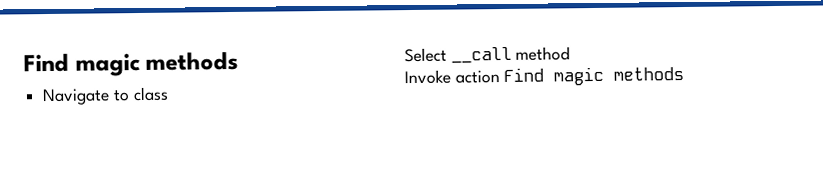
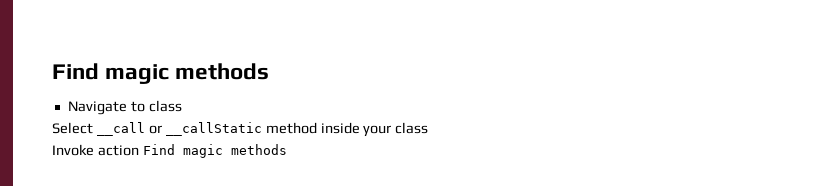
(512, 55) none -> [148,122,262,136] or __callStatic
(571, 53) none -> [320,122,429,137] inside your class

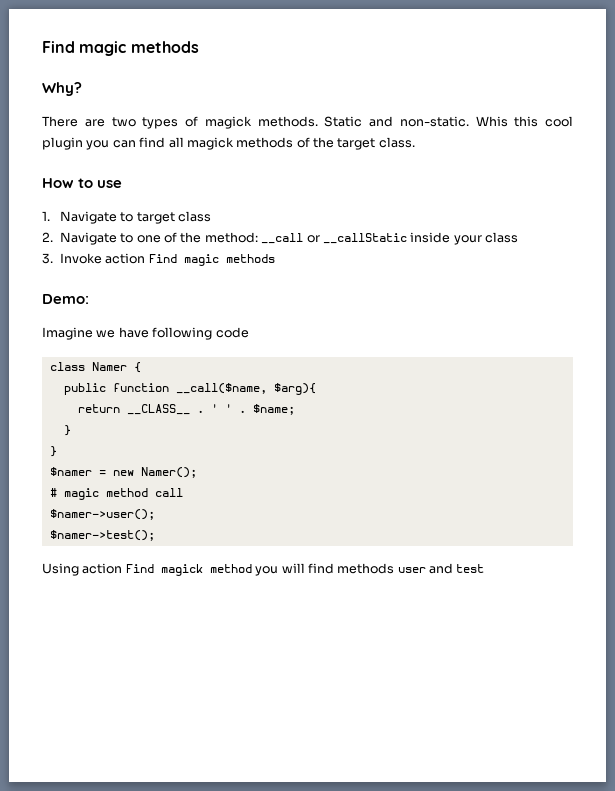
[52,63,270,84] [67,100,182,115] [52,122,93,134] Find magic methods // Navigate to class // Select -> [42,41,199,56] [42,82,82,96] [42,116,573,129] [42,137,415,150] [42,178,123,188] [42,211,212,224] [42,232,258,245] Find magic methods // Why? // There are two types of magick methods. Static and non-static. Whis this cool plugin you can find all magick methods of the target class. // How to use // 1. Navigate to target class // 2. Navigate to one of the method:
[265,122,317,134] method -> (407, 238) none
(429, 128) none -> [42,253,53,264] 3.
(287, 149) none -> [42,294,89,304] [42,327,249,340] [49,362,141,373] [63,383,316,395] [77,404,295,415] [63,425,71,436] [49,446,57,457] [49,467,197,478] [49,488,183,500] [49,509,155,520] [49,530,155,541] [42,563,485,576] // Demo: // Imagine we have following code // class Namer { // public function __call($name, $arg){ // return __CLASS__ . ' ' . $name; // } // } // $namer = new Namer(); // # magic method call // $namer->user(); // $namer->test(); // Using action Find magick method you will find methods user and test

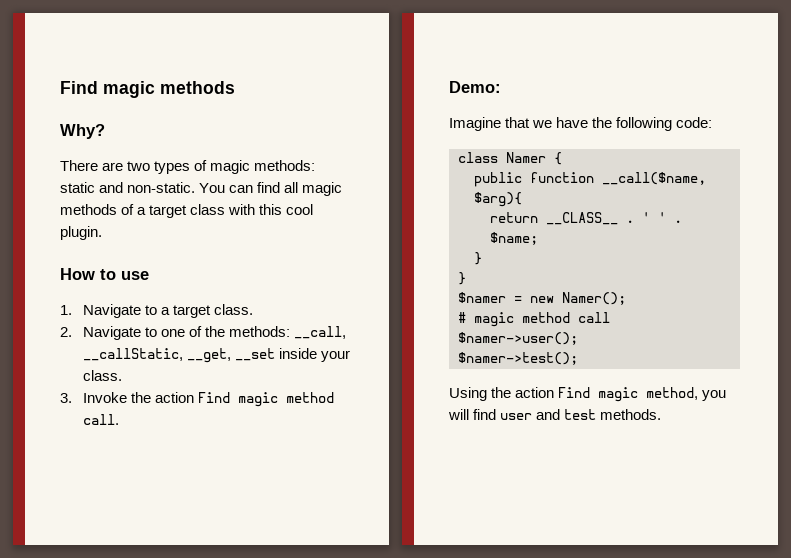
[204,116,573,129] [42,137,110,150] magick methods. Static and non-static. Whis this cool plugin you -> [210,160,316,174] [60,182,226,193] magic methods: static and non-static. You
[186,137,234,150] magick -> [302,182,343,196] magic
[313,137,415,150] the target class. -> [137,204,314,218] [60,226,102,240] a target class with this cool plugin.
[136,211,212,224] target class -> [161,304,254,318] a target class.
[204,232,407,244] method: __call or __callStatic -> [229,326,347,339] [83,348,276,363] methods: __call, __callStatic, __get, __set
[485,232,519,243] class -> [83,370,123,381] class.
[105,253,275,266] action Find magic methods -> [131,392,335,407] [83,414,120,425] the action Find magic method call.
(93, 333) none -> [505,117,531,128] that
[152,327,249,340] following code -> [592,117,713,131] the following code:
[82,563,252,576] action Find magick method -> [491,387,699,402] the action Find magic method,
[337,563,395,574] methods -> (497, 414) none
(485, 568) none -> [600,409,662,420] methods.

